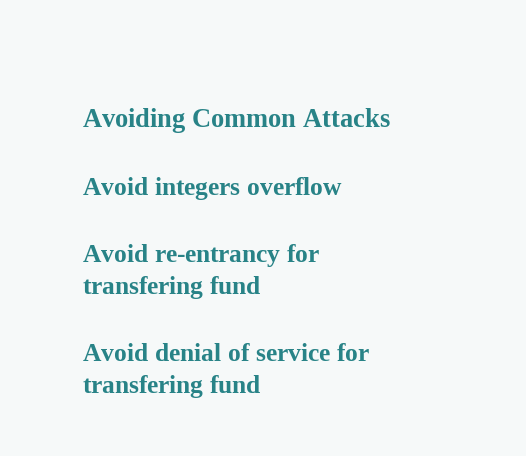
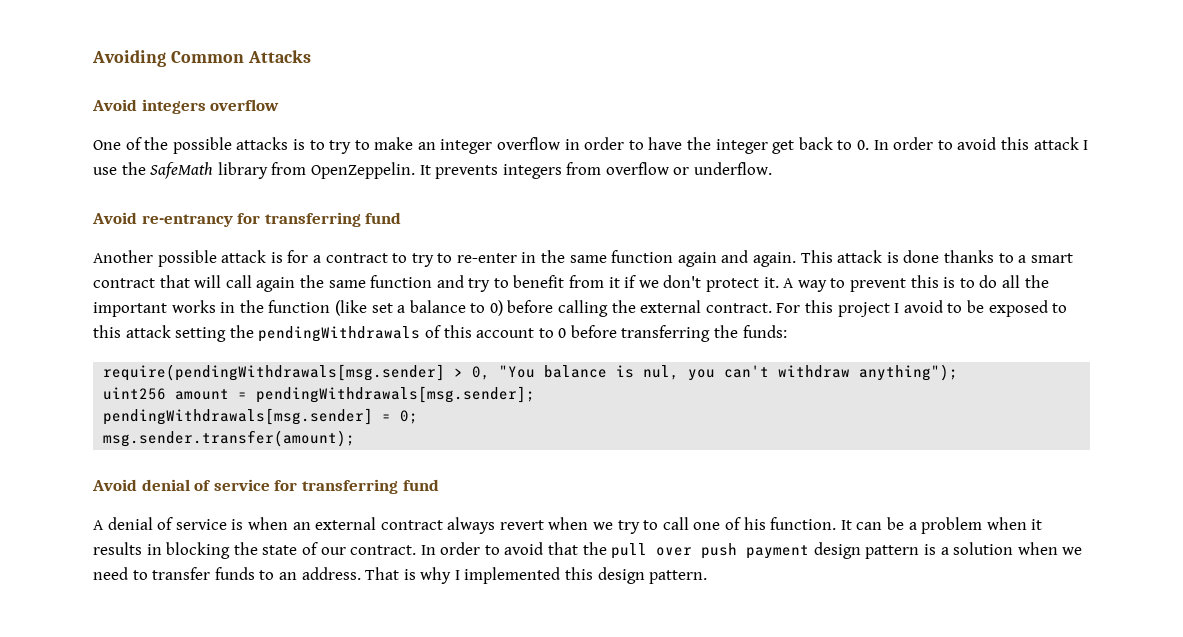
(342, 186) none -> [93,137,1089,154] [93,162,773,179] // One of the possible attacks is to try to make an integer overflow in order to have the integer get back to 0. In order to avoid this attack I use the SafeMath library from OpenZeppelin. It prevents integers from overflow or underflow.
[83,276,260,299] transfering fund -> [264,212,402,227] [93,250,1073,267] [93,275,1049,292] [93,300,1068,317] [93,325,787,342] [103,364,959,381] [103,386,536,403] [103,408,419,425] [103,430,356,447] transferring fund // Another possible attack is for a contract to try to re-enter in the same function again and again. This attack is done thanks to a smart contract that will call again the same function and try to benefit from it if we don't protect it. A way to prevent this is to do all the important works in the function (like set a balance to 0) before calling the external contract. For this project I avoid to be exposed to this attack setting the pendingWithdrawals of this account to 0 before transferring the funds: // require(pendingWithdrawals[msg.sender] > 0, "You balance is nul, you can't withdraw anything"); // uint256 amount = pendingWithdrawals[msg.sender]; // pendingWithdrawals[msg.sender] = 0; // msg.sender.transfer(amount);
[83,375,260,398] transfering fund -> [301,479,439,494] [93,517,1043,534] [93,542,1083,559] [93,567,708,584] transferring fund // A denial of service is when an external contract always revert when we try to call one of his function. It can be a problem when it results in blocking the state of our contract. In order to avoid that the pull over push payment design pattern is a solution when we need to transfer funds to an address. That is why I implemented this design pattern.

